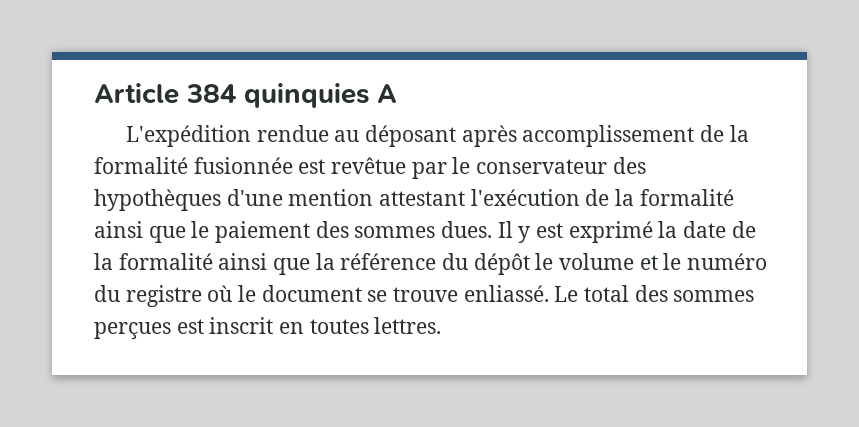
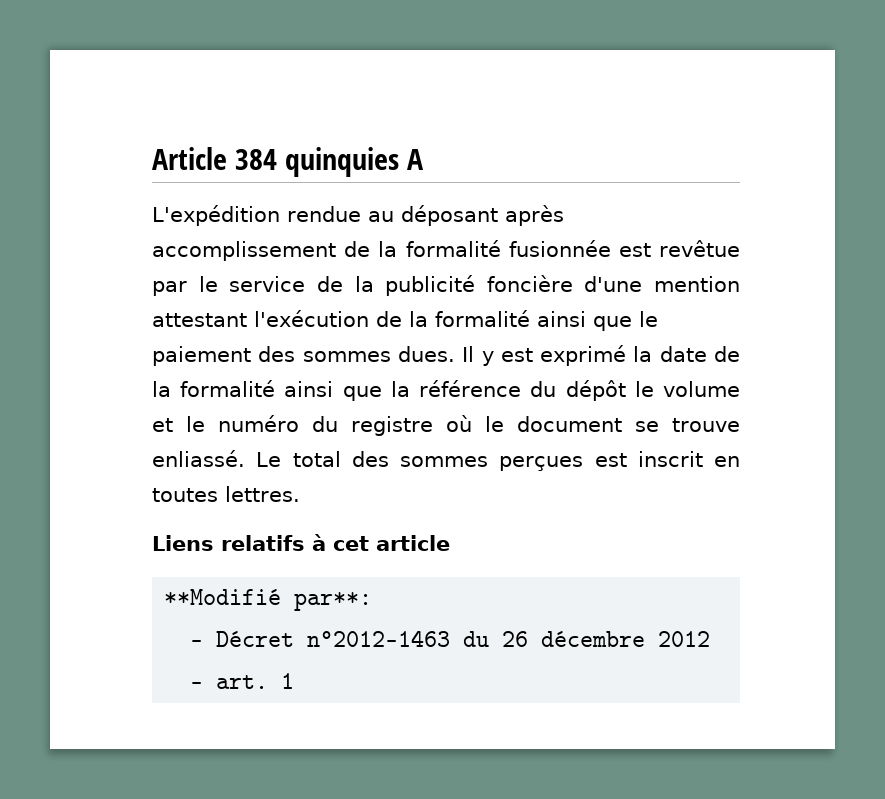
[476,157,646,174] [94,189,221,211] conservateur des hypothèques -> [229,275,573,296] service de la publicité foncière
(442, 325) none -> [152,534,450,551] [164,589,373,611] [190,630,711,647] [190,673,295,689] // Liens relatifs à cet article // **Modifié par**: // - Décret n°2012-1463 du 26 décembre 2012 - art. 1

